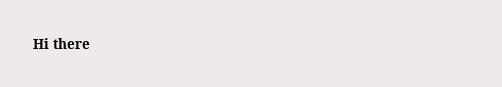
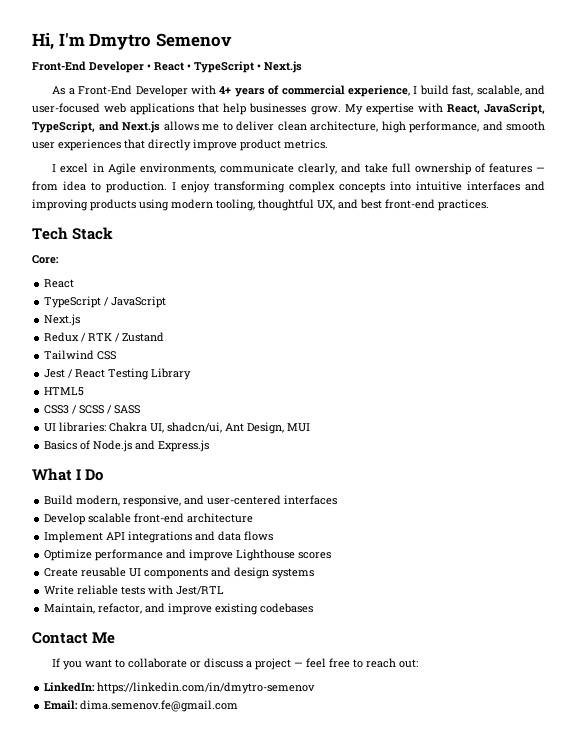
[33,38,90,49] Hi there -> [32,33,232,50] [32,61,302,73] [52,85,545,97] [32,103,545,115] [32,121,545,133] [32,139,328,151] [52,163,546,175] [32,181,545,193] [32,199,489,211] [32,227,114,240] [32,255,59,264] [44,279,75,288] [44,296,167,308] [44,314,81,326] [44,332,165,342] [44,350,117,360] [44,368,192,380] [44,387,85,396] [44,405,141,414] [44,422,311,434] [44,440,210,452] [32,468,104,481] [44,495,338,507] [44,513,254,525] [44,531,274,543] [44,549,332,561] [44,567,315,579] [44,585,225,595] [44,603,314,615] [32,632,116,644] [52,658,419,670] [44,682,316,694] [44,700,239,712] Hi, I'm Dmytro Semenov // Front-End Developer • React • TypeScript • Next.js // As a Front-End Developer with 4+ years of commercial experience, I build fast, scalable, and user-focused web applications that help businesses grow. My expertise with React, JavaScript, TypeScript, and Next.js allows me to deliver clean architecture, high performance, and smooth user experiences that directly improve product metrics. // I excel in Agile environments, communicate clearly, and take full ownership of features — from idea to production. I enjoy transforming complex concepts into intuitive interfaces and improving products using modern tooling, thoughtful UX, and best front-end practices. // Tech Stack // Core: // React // TypeScript / JavaScript // Next.js // Redux / RTK / Zustand // Tailwind CSS // Jest / React Testing Library // HTML5 // CSS3 / SCSS / SASS // UI libraries: Chakra UI, shadcn/ui, Ant Design, MUI // Basics of Node.js and Express.js // What I Do // Build modern, responsive, and user-centered interfaces // Develop scalable front-end architecture // Implement API integrations and data flows // Optimize performance and improve Lighthouse scores // Create reusable UI components and design systems // Write reliable tests with Jest/RTL // Maintain, refactor, and improve existing codebases // Contact Me // If you want to collaborate or discuss a project — feel free to reach out: // LinkedIn: https://linkedin.com/in/dmytro-semenov // Email: dima.semenov.fe@gmail.com

